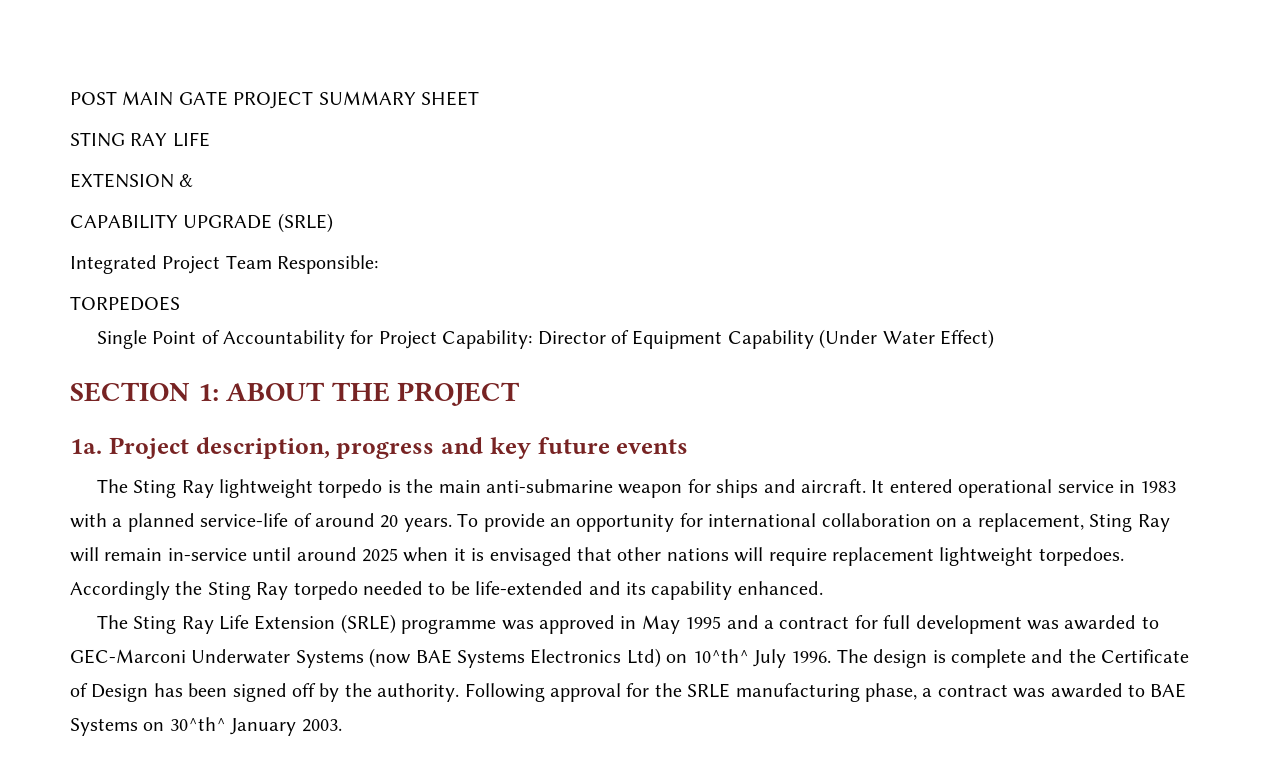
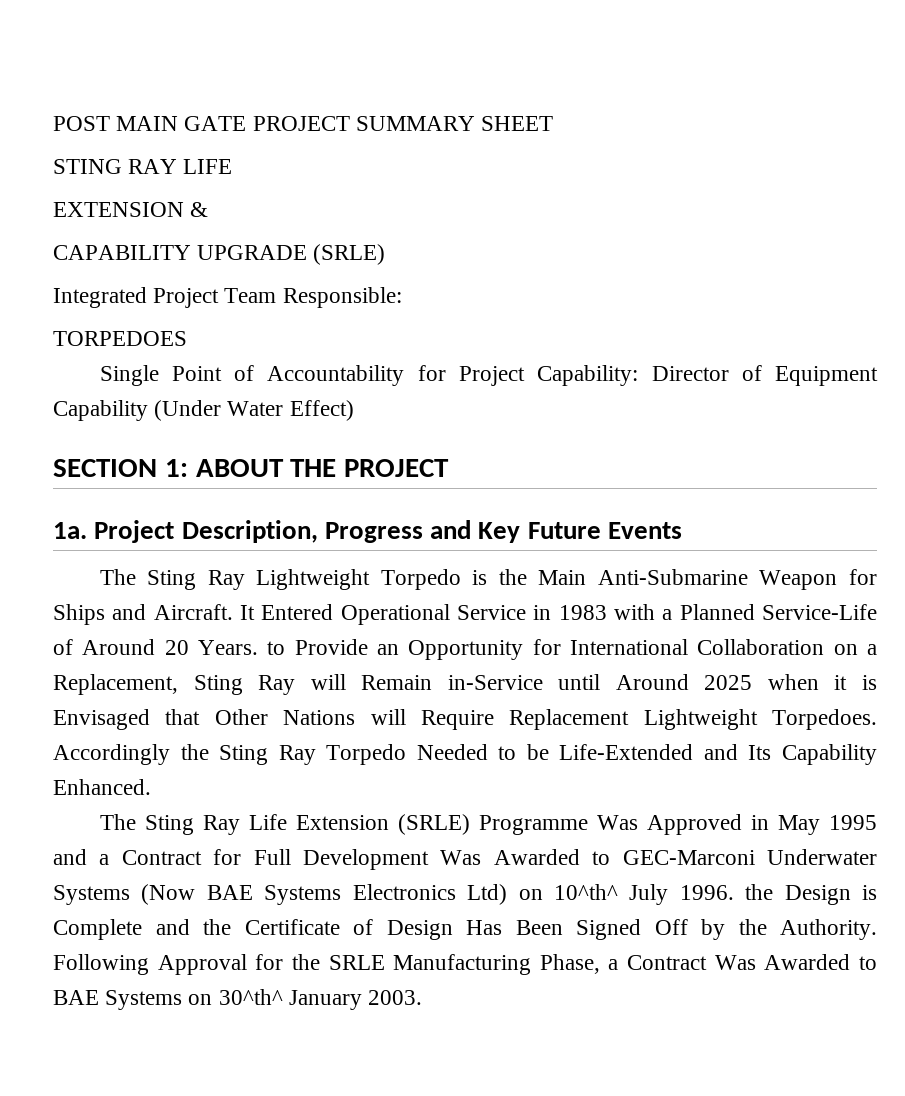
[195,437,689,459] [96,479,1177,498] [70,513,931,532] description, progress and key future events // The Sting Ray lightweight torpedo is the main anti-submarine weapon for ships and aircraft. It entered operational service in 1983 with a planned service-life of around 20 years. To provide an opportunity for international collaboration -> [181,520,683,543] [99,569,877,590] [53,604,877,625] [53,639,825,660] Description, Progress and Key Future Events // The Sting Ray Lightweight Torpedo is the Main Anti-Submarine Weapon for Ships and Aircraft. It Entered Operational Service in 1983 with a Planned Service-Life of Around 20 Years. to Provide an Opportunity for International Collaboration
[977,513,1084,532] replacement, -> [53,674,178,695] Replacement,
[104,547,1124,566] [70,581,823,600] remain in-service until around 2025 when it is envisaged that other nations will require replacement lightweight torpedoes. Accordingly the Sting Ray torpedo needed to be life-extended and its capability enhanced. -> [361,674,877,690] [53,709,877,730] [53,744,877,765] [53,779,151,795] Remain in-Service until Around 2025 when it is Envisaged that Other Nations will Require Replacement Lightweight Torpedoes. Accordingly the Sting Ray Torpedo Needed to be Life-Extended and Its Capability Enhanced.
[401,615,615,634] programme was approved -> [478,814,742,835] Programme Was Approved
[779,615,1137,634] contract for full development was awarded -> [121,849,580,870] Contract for Full Development Was Awarded
[369,648,412,668] (now -> [141,884,196,905] (Now
[836,649,1026,668] The design is complete -> [745,884,877,905] [53,919,142,940] the Design is Complete
[153,683,1123,702] has been signed off by the authority. Following approval for the SRLE manufacturing phase, a contract was awarded -> [466,919,877,940] [53,954,851,975] Has Been Signed Off by the Authority. Following Approval for the SRLE Manufacturing Phase, a Contract Was Awarded

